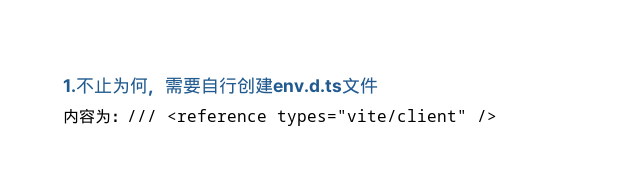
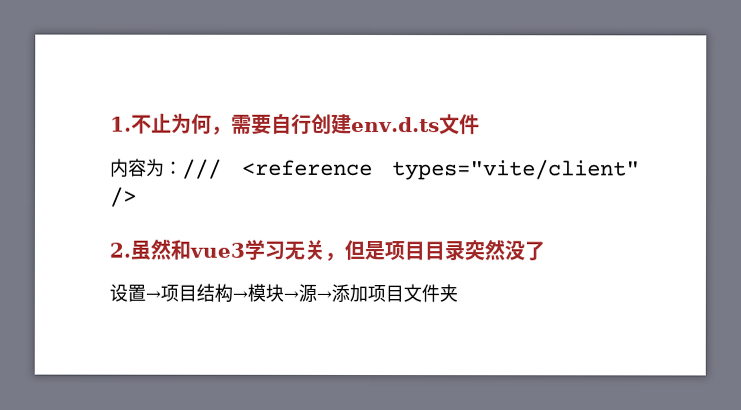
(497, 116) none -> [109,238,545,262] [109,283,458,303] // 2.虽然和vue3学习无关，但是项目目录突然没了 // 设置→项目结构→模块→源→添加项目文件夹

